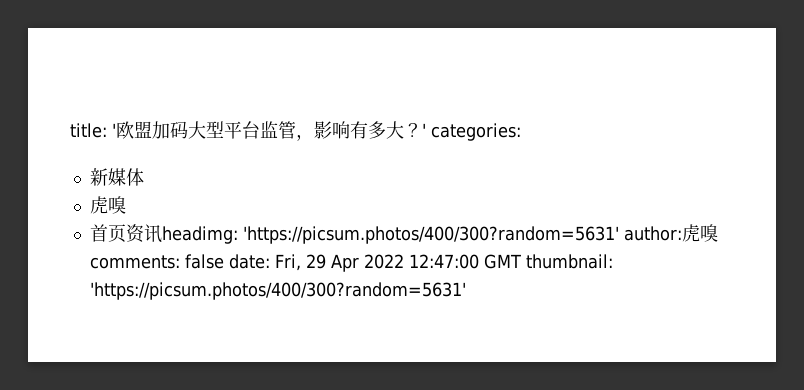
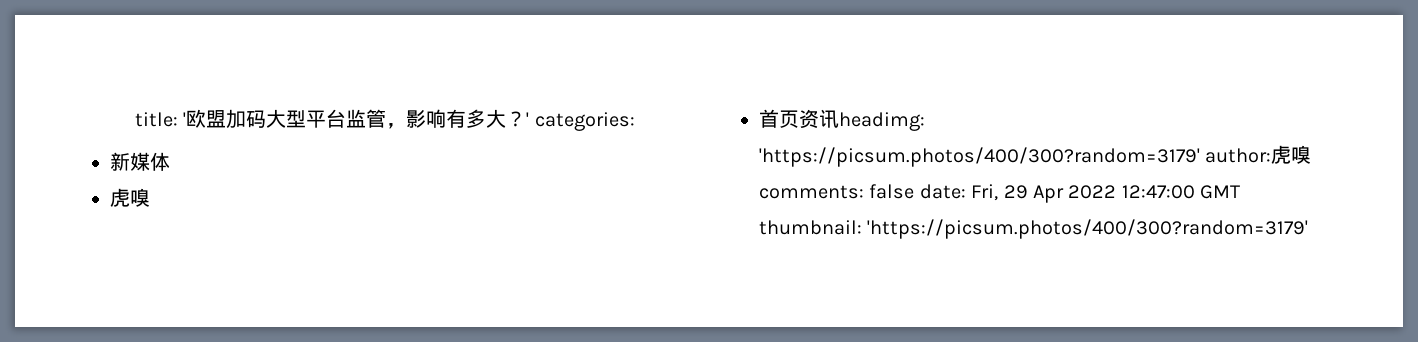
[242,226,619,244] 'https://picsum.photos/400/300?random=5631' -> [759,147,1200,167] 'https://picsum.photos/400/300?random=3179'
[89,282,466,300] 'https://picsum.photos/400/300?random=5631' -> [867,219,1309,239] 'https://picsum.photos/400/300?random=3179'

